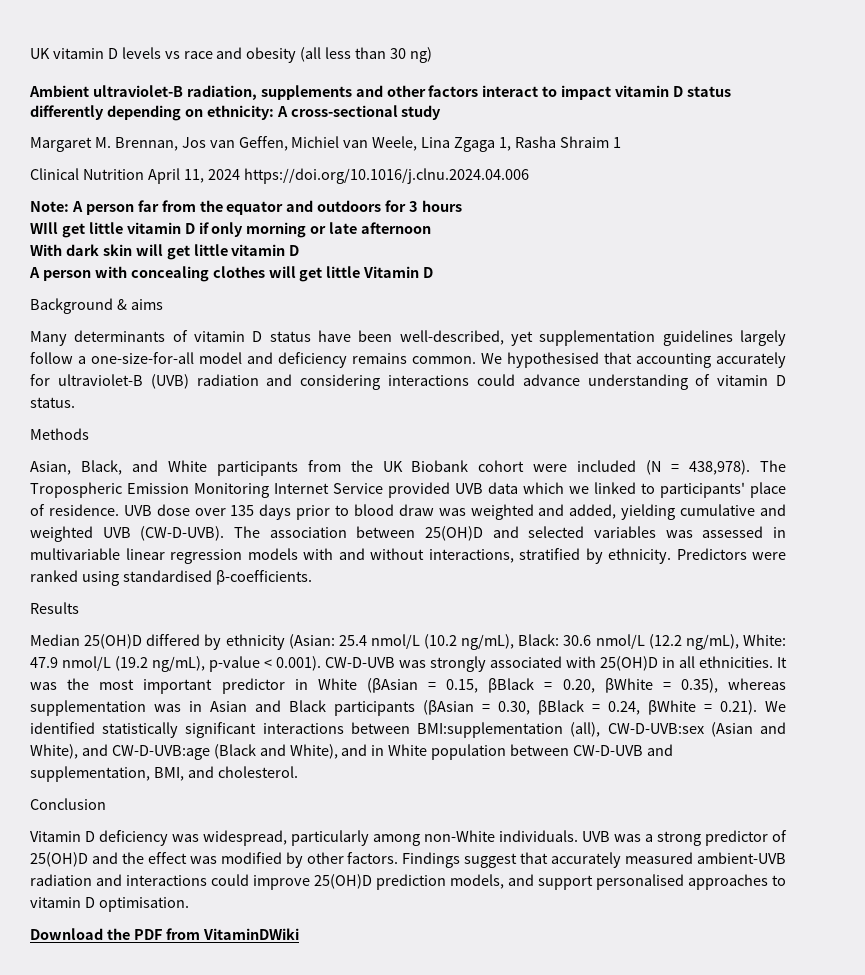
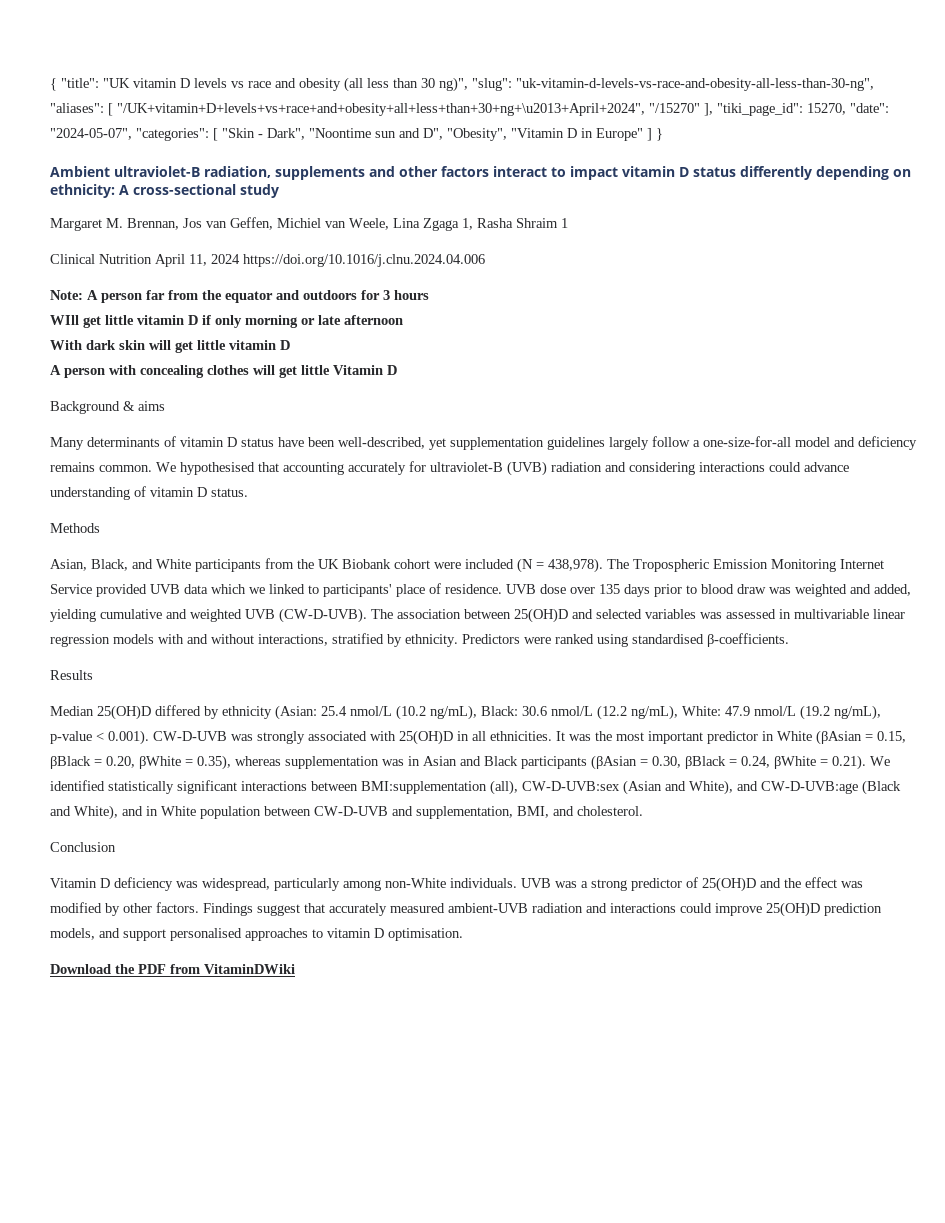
[30,48,50,59] UK -> [50,78,130,91] { "title": "UK
[409,47,432,63] ng) -> [439,77,874,92] [50,103,889,116] [50,128,663,141] ng)", "slug": "uk-vitamin-d-levels-vs-race-and-obesity-all-less-than-30-ng", "aliases": [ "/UK+vitamin+D+levels+vs+race+and+obesity+all+less+than+30+ng+\u2013+April+2024", "/15270" ], "tiki_page_id": 15270, "date": "2024-05-07", "categories": [ "Skin - Dark", "Noontime sun and D", "Obesity", "Vitamin D in Europe" ] }

